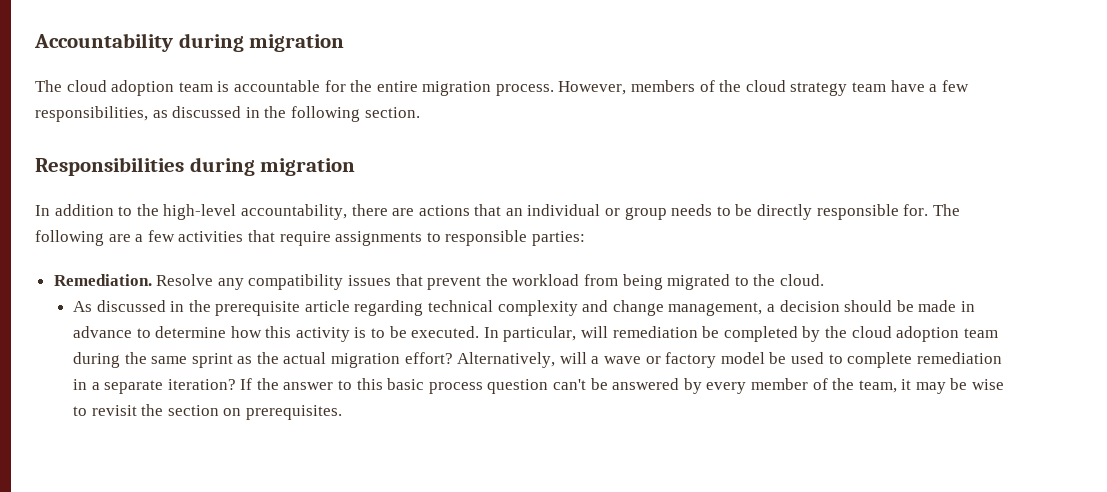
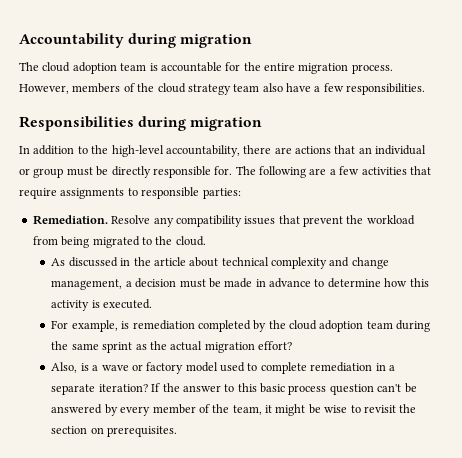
(887, 87) none -> [262,83,283,92] also
[35,106,420,122] responsibilities, as discussed in the following section. -> [346,83,426,95] responsibilities.
[671,204,731,216] needs to -> [66,167,93,176] must
[215,300,424,316] prerequisite article regarding -> [153,257,219,267] article about
[844,300,893,312] should -> [179,279,206,288] must
[371,326,407,338] to be -> (100, 304) none
[483,326,720,342] In particular, will remediation be -> [51,320,195,332] // For example, is remediation
[457,352,587,368] Alternatively, will -> [51,362,89,373] // Also, is
[769,352,787,364] be -> (218, 367) none
[915,382,946,394] may -> [275,404,306,416] might

